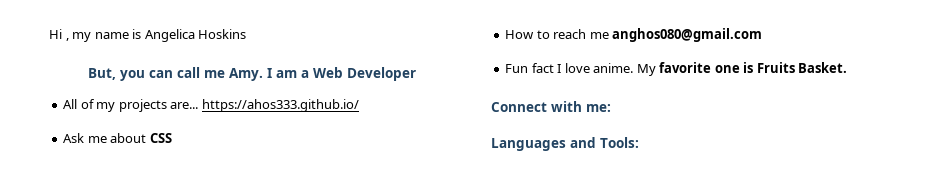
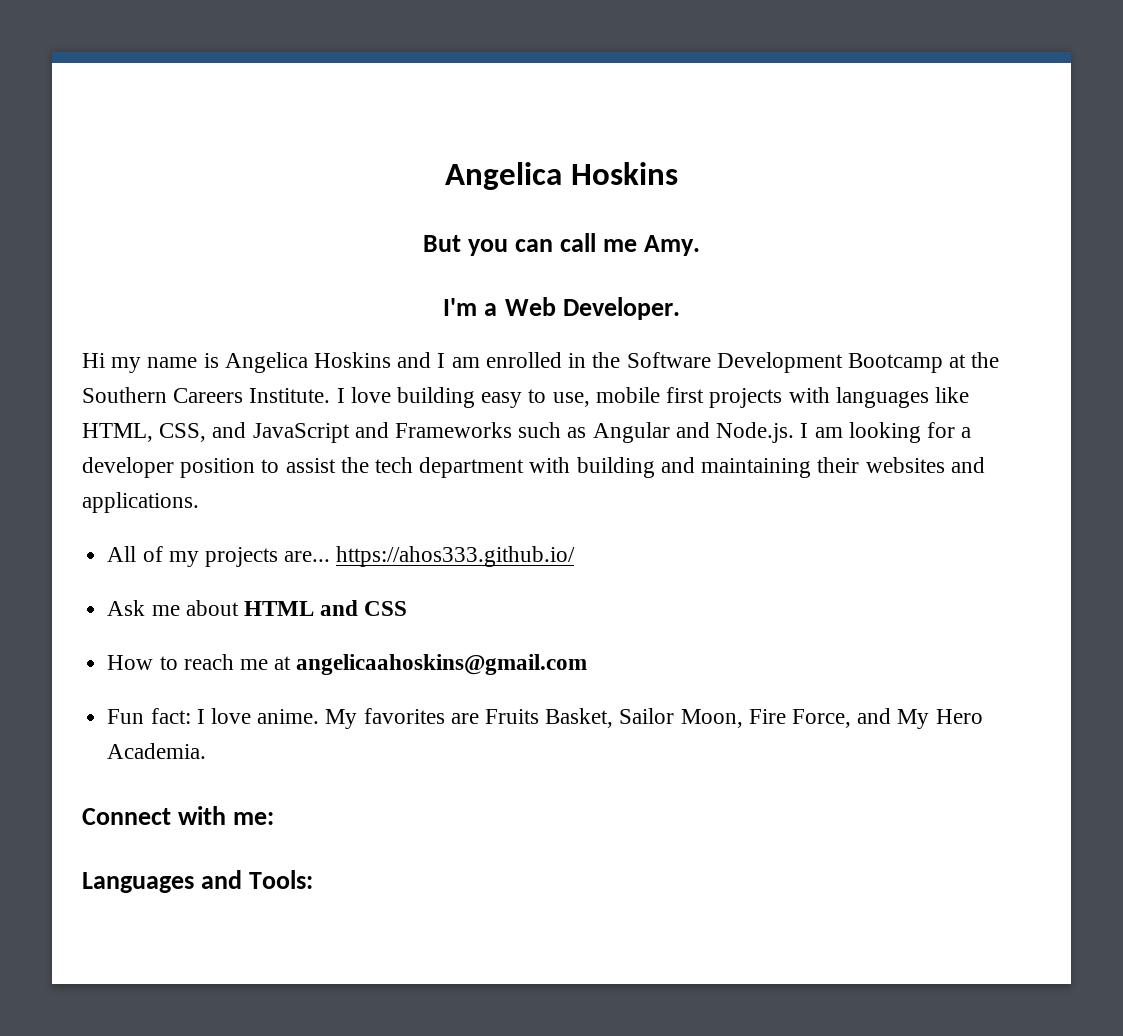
[49,29,69,41] Hi , -> [445,162,678,190] [422,233,701,256] [443,297,680,320] [82,353,105,368] Angelica Hoskins // But you can call me Amy. // I'm a Web Developer. // Hi
[88,67,416,81] // But, you can call me Amy. I am a Web Developer -> [397,352,1000,373] [82,387,969,408] [82,422,972,443] [82,457,985,478] [82,492,199,513] and I am enrolled in the Software Development Bootcamp at the Southern Careers Institute. I love building easy to use, mobile first projects with languages like HTML, CSS, and JavaScript and Frameworks such as Angular and Node.js. I am looking for a developer position to assist the tech department with building and maintaining their websites and applications.
(147, 138) none -> [243,600,359,616] HTML and
[612,28,763,42] anghos080@gmail.com -> [274,654,588,675] at angelicaahoskins@gmail.com
[531,63,554,73] fact -> [150,708,191,724] fact:
[659,62,848,73] favorite one is Fruits Basket. -> [363,708,983,729] [107,743,207,759] favorites are Fruits Basket, Sailor Moon, Fire Force, and My Hero Academia.

